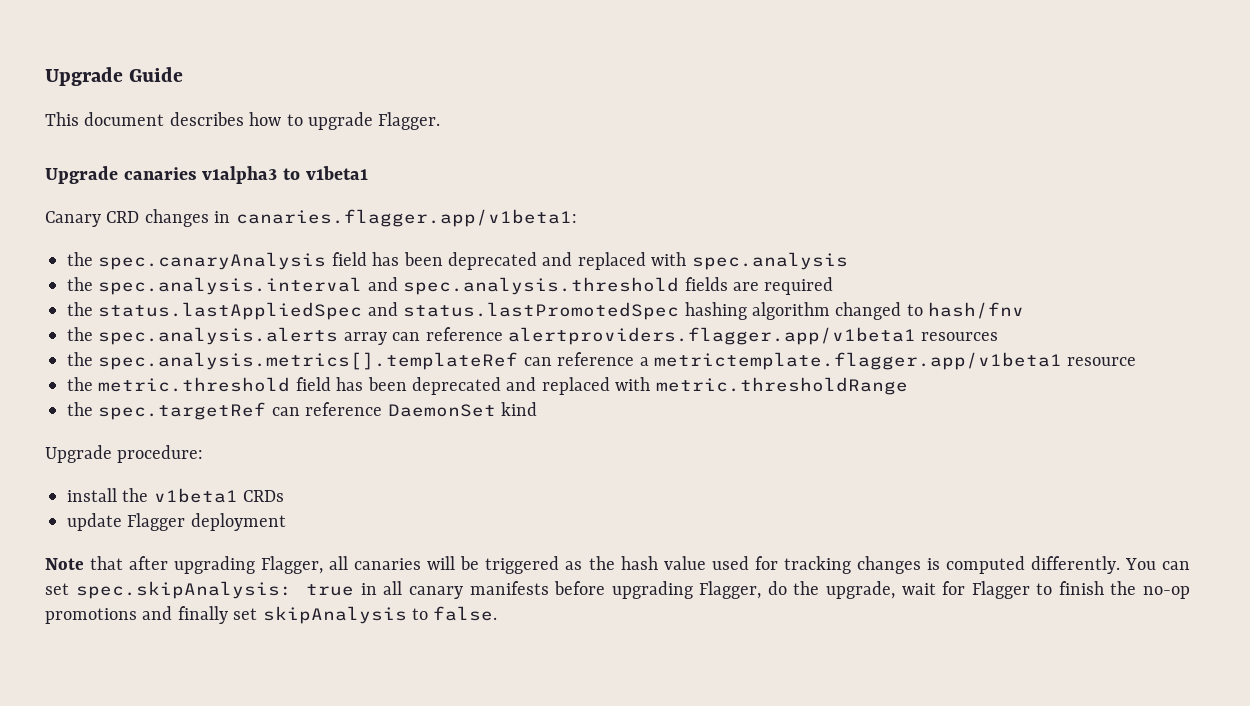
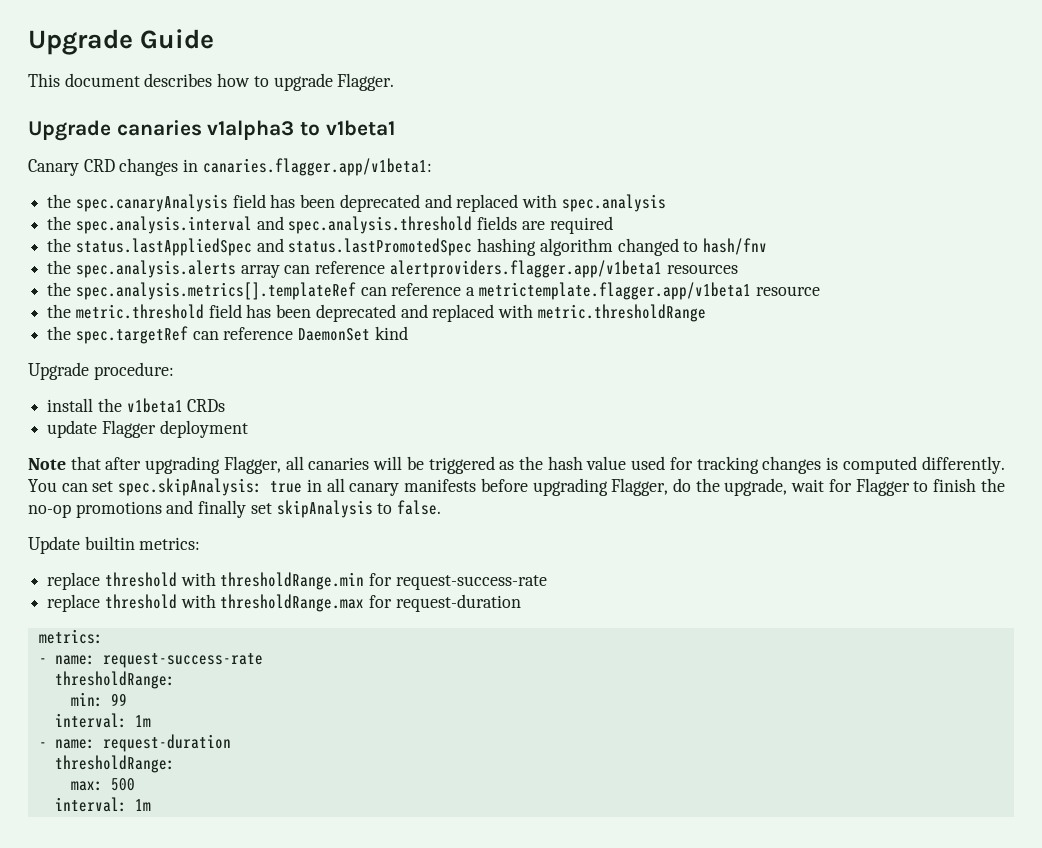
(498, 613) none -> [28,536,201,554] [47,572,547,590] [47,594,521,612] [38,629,103,644] [38,653,263,668] [54,671,175,689] [70,692,127,707] [54,713,151,728] [38,734,231,752] [54,755,175,773] [70,778,135,791] [54,797,151,812] // Update builtin metrics: // replace threshold with thresholdRange.min for request-success-rate // replace threshold with thresholdRange.max for request-duration // metrics: // - name: request-success-rate // thresholdRange: // min: 99 // interval: 1m // - name: request-duration // thresholdRange: // max: 500 // interval: 1m

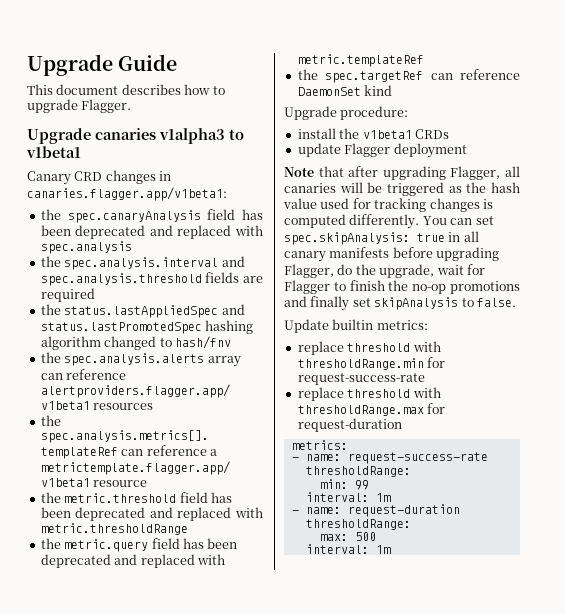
(706, 313) none -> [40,538,238,552] [40,554,225,568] [297,54,424,67] // the metric.query field has been deprecated and replaced with metric.templateRef

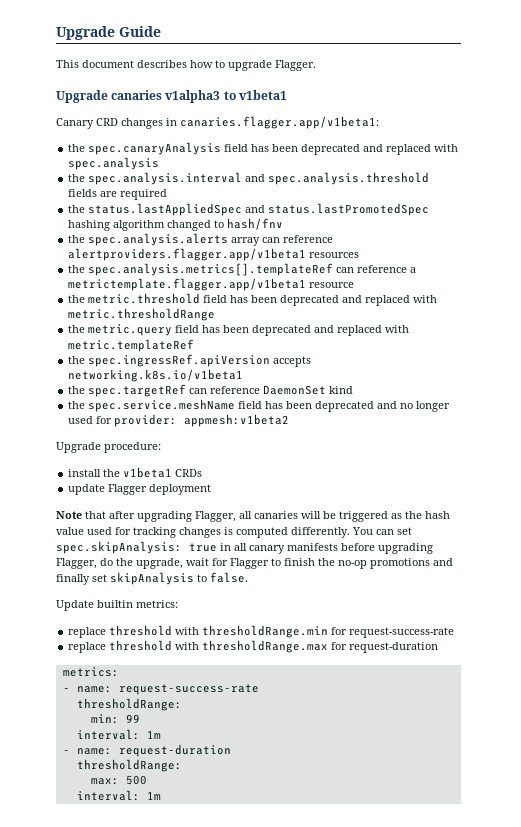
(424, 60) none -> [68,354,312,367] [68,369,244,382] // the spec.ingressRef.apiVersion accepts networking.k8s.io/v1beta1
(393, 90) none -> [68,399,451,412] [68,414,290,427] // the spec.service.meshName field has been deprecated and no longer used for provider: appmesh:v1beta2

